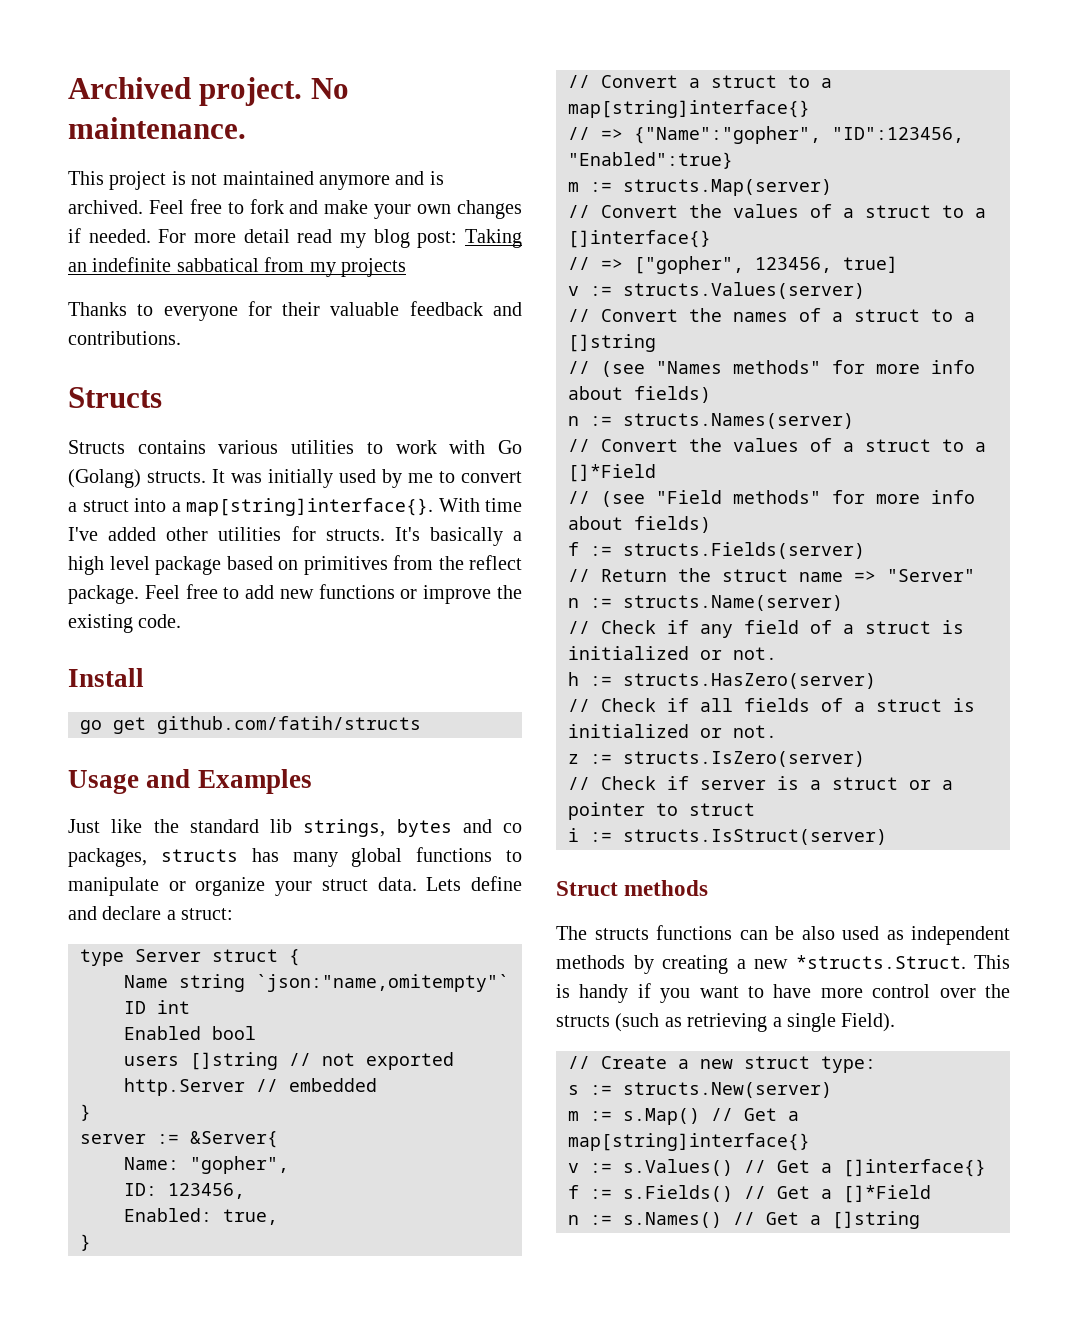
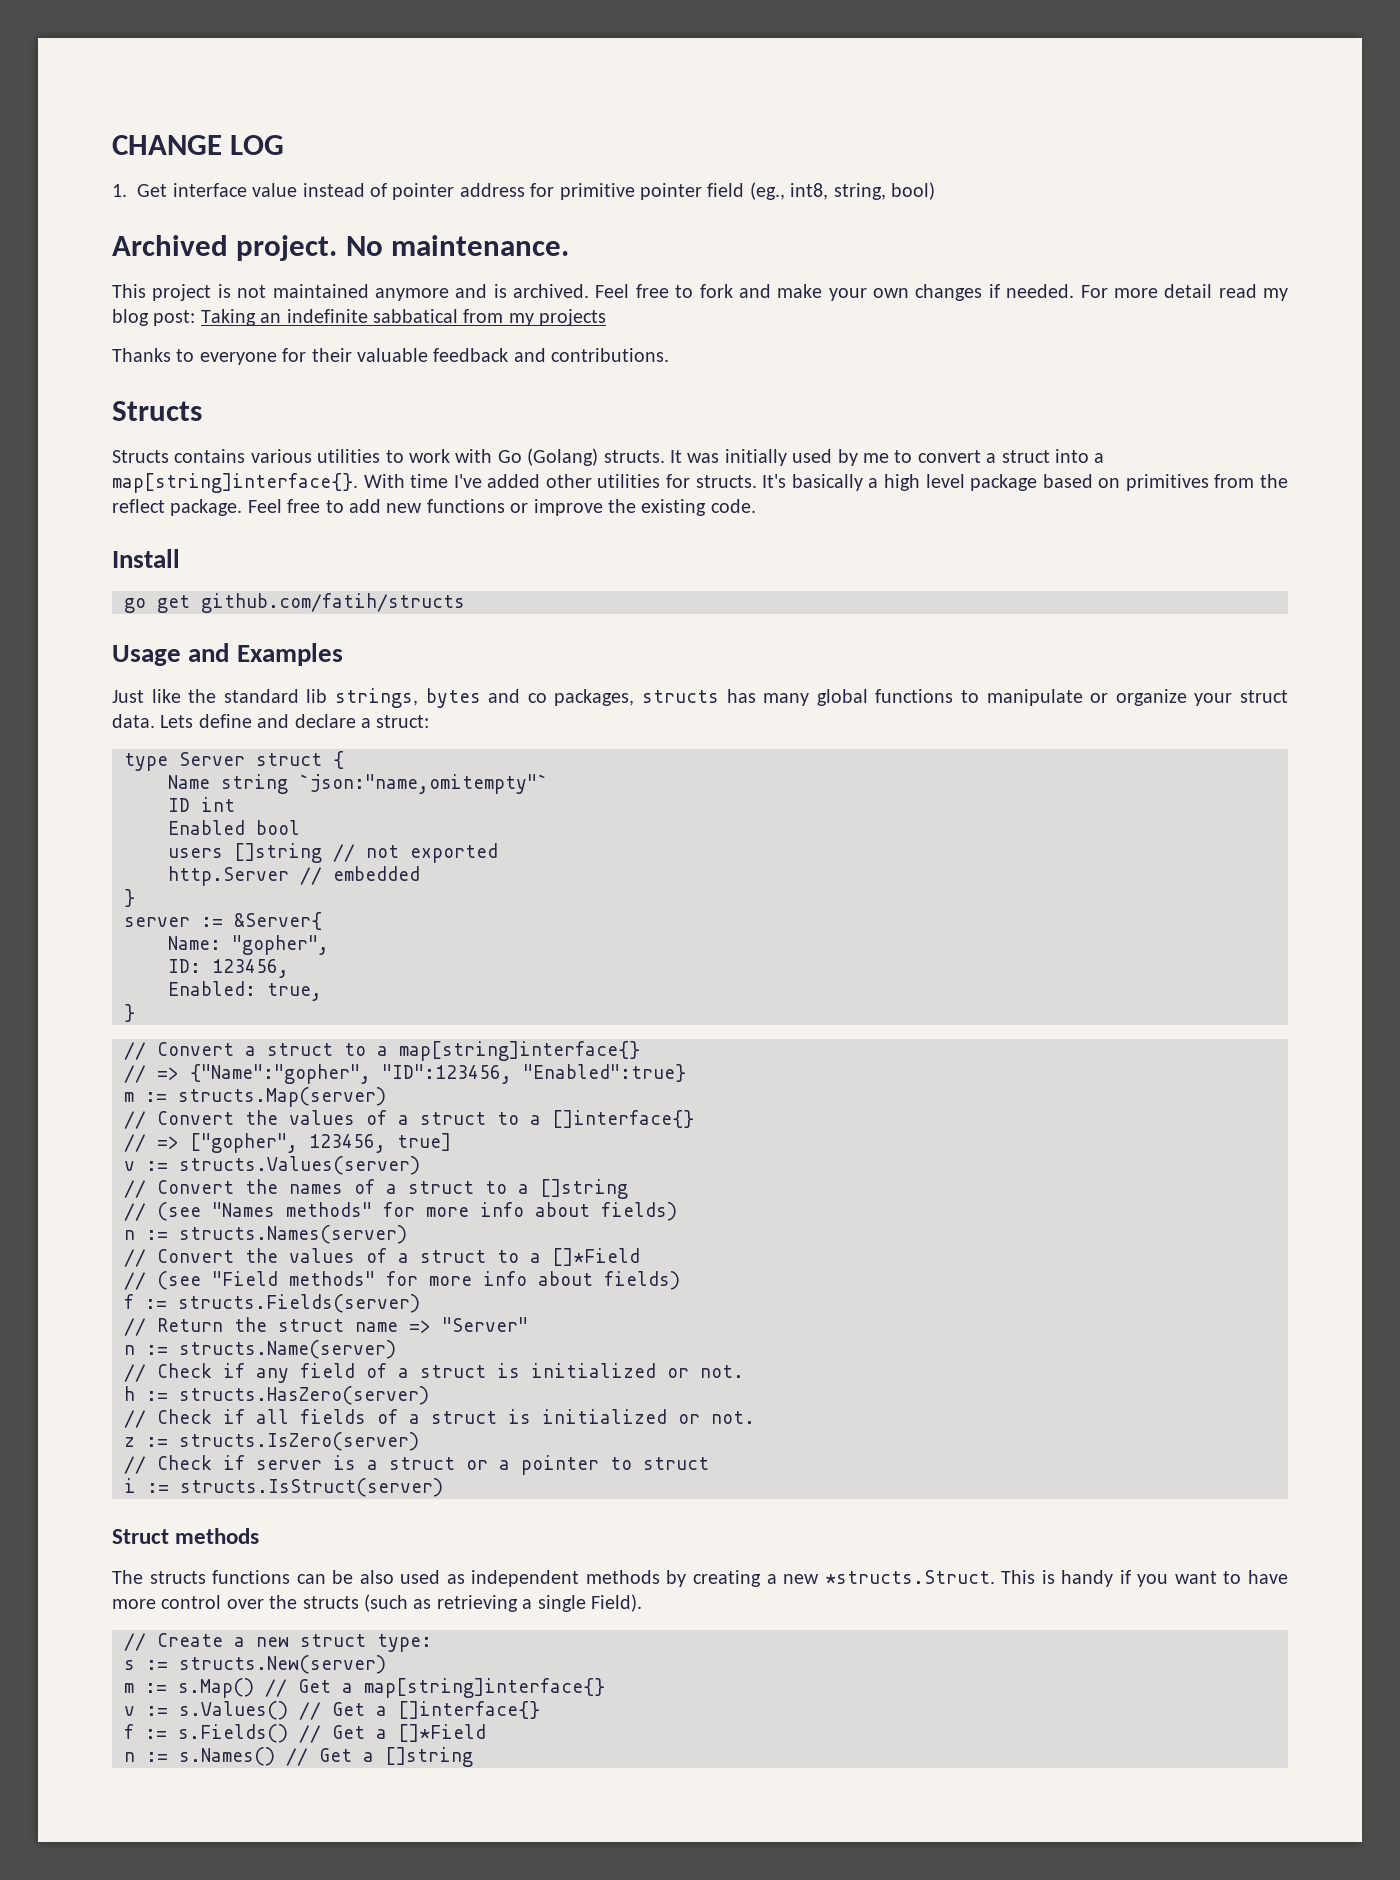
(68, 88) none -> [112,135,285,155] [112,182,936,200] CHANGE LOG // 1. Get interface value instead of pointer address for primitive pointer field (eg., int8, string, bool) //

